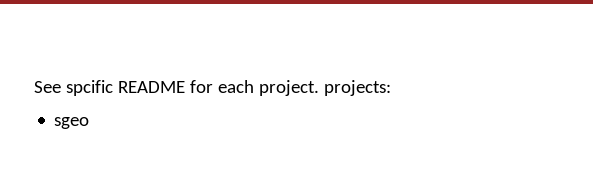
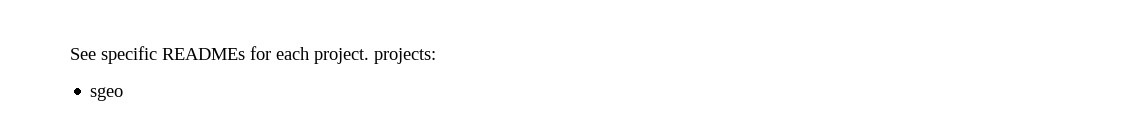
[65,80,185,96] spcific README -> [101,46,245,64] specific READMEs

